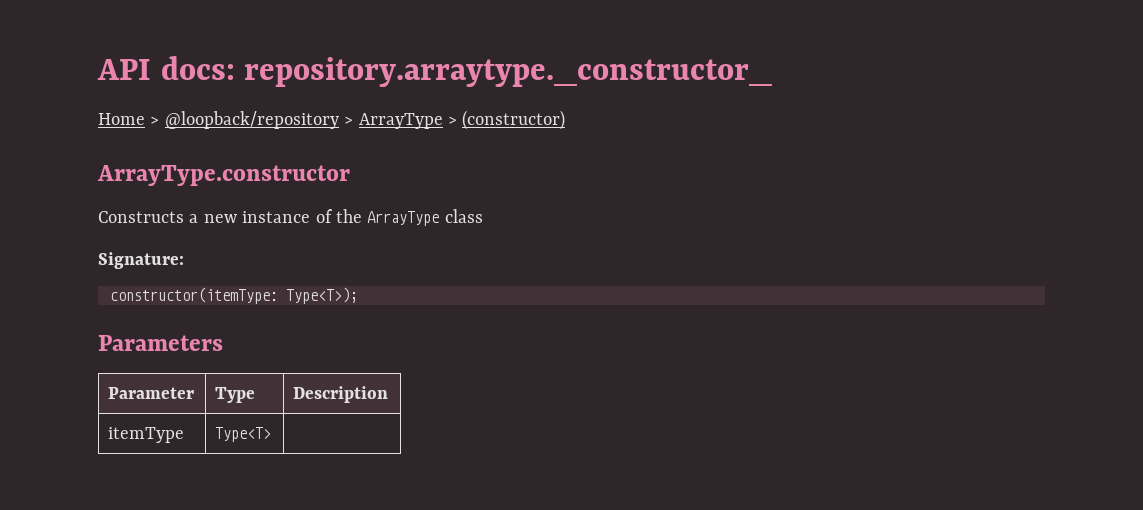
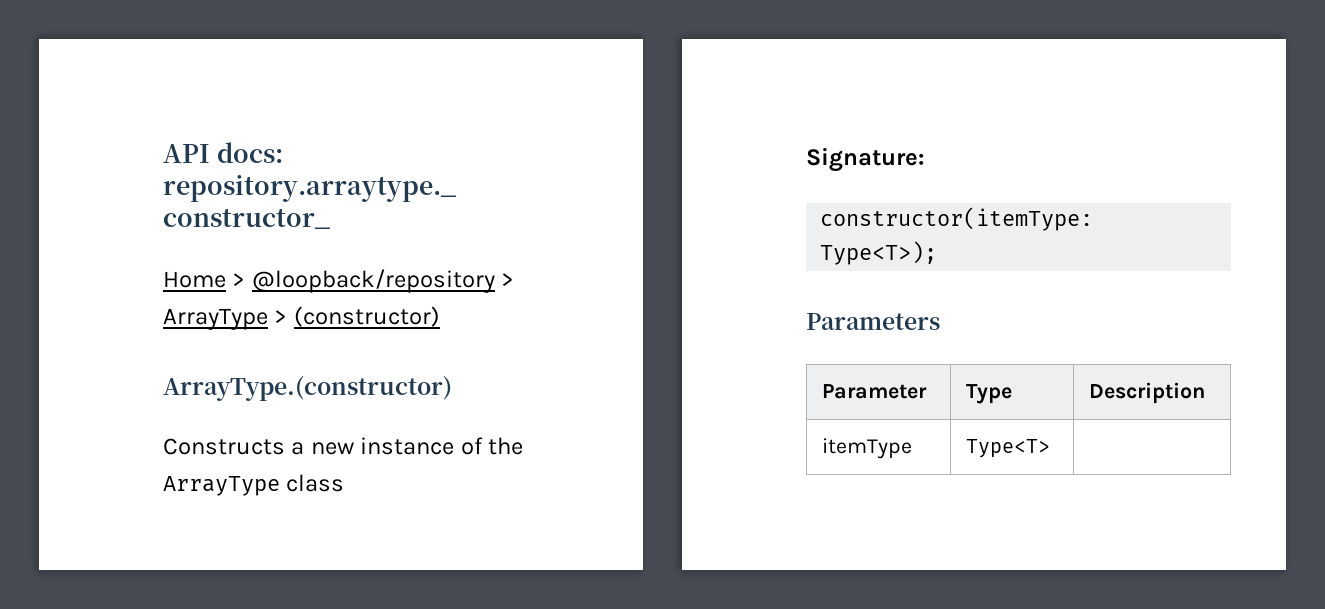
[97,165,350,186] ArrayType.constructor -> [163,376,452,401] ArrayType.(constructor)

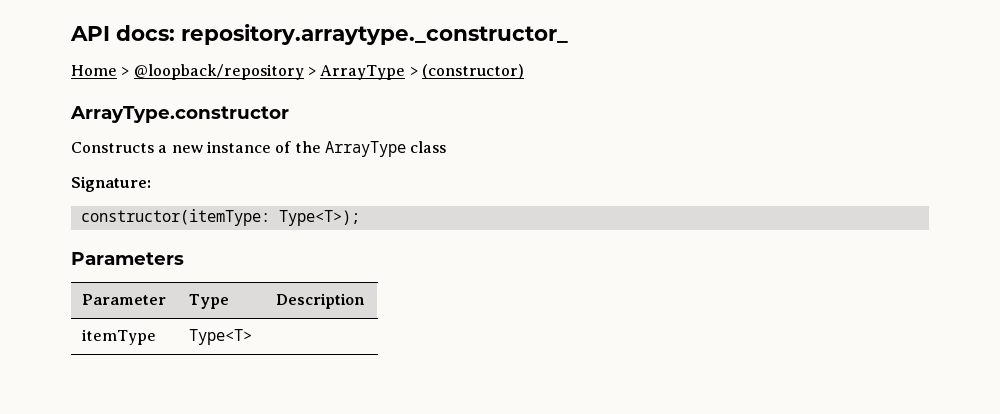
[163,376,452,401] ArrayType.(constructor) -> [70,106,289,123] ArrayType.constructor

